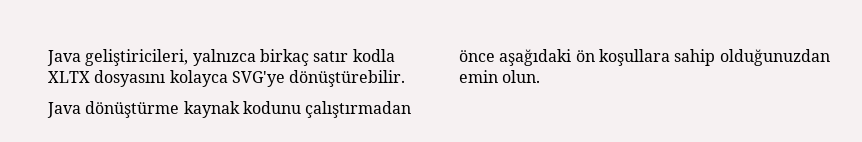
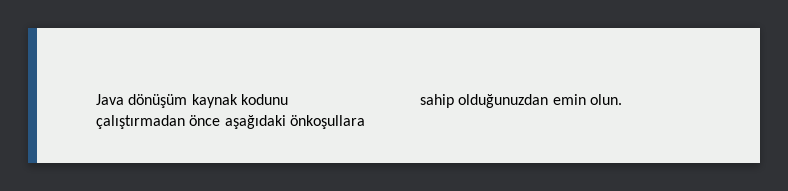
[47,49,395,66] [48,70,406,87] [47,101,180,118] Java geliştiricileri, yalnızca birkaç satır kodla XLTX dosyasını kolayca SVG'ye dönüştürebilir. // Java dönüştürme -> [96,94,188,108] Java dönüşüm
[575,49,670,66] ön koşullara -> [289,115,365,129] önkoşullara

